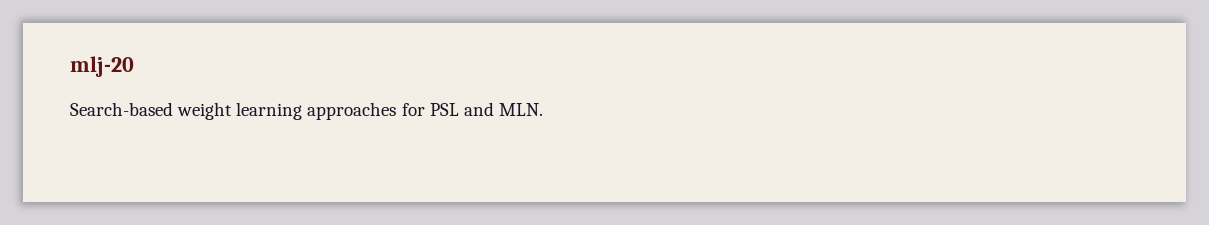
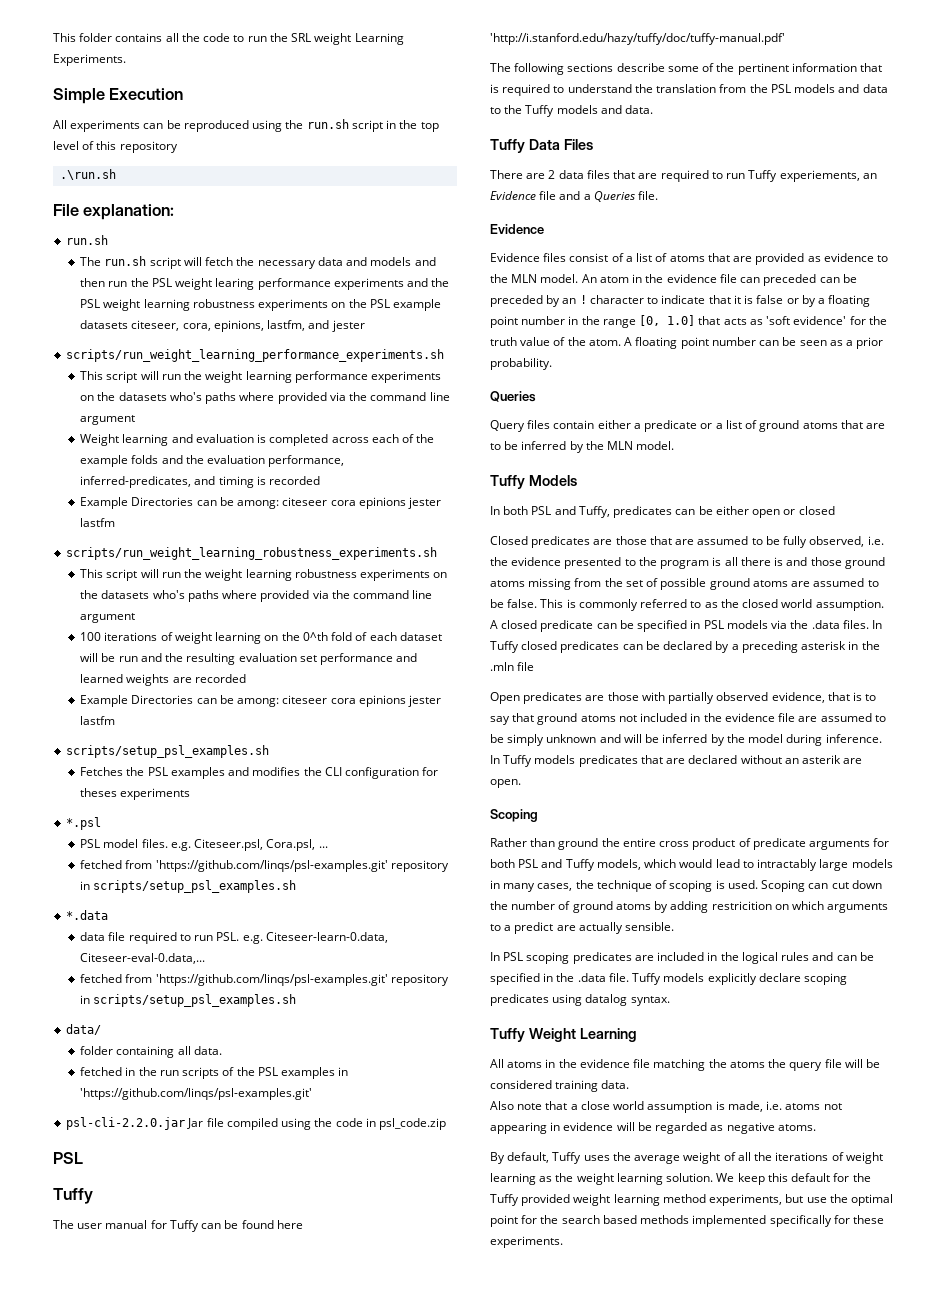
[70,56,134,77] [70,102,543,120] mlj-20 // Search-based weight learning approaches for PSL and MLN. -> [53,33,404,45] [53,54,126,66] [53,88,184,104] [53,119,439,132] [53,141,178,153] [60,169,117,180] [53,204,175,220] [66,235,109,245] [80,256,436,269] [80,278,450,290] [80,299,442,311] [80,320,365,332] [66,349,445,362] [80,371,442,383] [80,392,450,404] [80,415,136,425] [80,434,435,446] [80,455,345,467] [80,476,321,488] [80,497,442,509] [80,518,116,527] [66,547,438,560] [80,569,448,581] [80,590,433,602] [80,613,136,623] [80,632,442,644] [80,653,418,665] [80,674,246,686] [80,695,442,707] [80,716,116,725] [66,745,270,758] [80,767,439,779] [80,788,191,800] [66,817,102,830] [80,839,328,851] [80,860,449,872] [80,880,297,893] [66,910,109,920] [80,932,388,944] [80,953,206,964] [80,974,449,986] [80,994,297,1007] [66,1024,102,1035] [80,1046,222,1058] [80,1067,349,1079] [80,1088,313,1100] [66,1117,447,1130] [53,1152,83,1164] [53,1188,93,1204] [53,1220,303,1232] [490,33,785,45] [490,63,883,75] [490,84,888,96] [490,105,654,117] [490,139,593,153] [490,170,877,182] [490,191,659,202] [490,224,544,234] [490,253,889,265] [490,274,857,286] [490,295,871,307] [490,315,887,328] [490,337,884,349] [490,358,552,370] [490,391,536,402] [490,420,886,432] [490,441,675,453] [490,475,577,489] [490,506,835,518] [490,536,884,548] [490,557,885,569] [490,578,879,590] [490,599,884,611] [490,620,883,632] [490,641,880,653] [490,662,535,671] [490,692,877,704] [490,713,886,725] [490,734,882,746] [490,755,863,767] [490,779,521,788] [490,809,538,822] [490,838,890,850] [490,859,893,871] [490,880,882,892] [490,901,889,913] [490,922,675,934] [490,952,874,964] [490,973,848,985] [490,994,670,1006] [490,1028,637,1042] [490,1059,881,1071] [490,1080,630,1092] [490,1101,842,1113] [490,1122,816,1134] [490,1152,883,1164] [490,1173,871,1185] [490,1194,894,1206] [490,1215,885,1227] [490,1236,563,1248] This folder contains all the code to run the SRL weight Learning Experiments. // Simple Execution // All experiments can be reproduced using the run.sh script in the top level of this repository // .\run.sh // File explanation: // run.sh // The run.sh script will fetch the necessary data and models and then run the PSL weight learing performance experiments and the PSL weight learning robustness experiments on the PSL example datasets citeseer, cora, epinions, lastfm, and jester // scripts/run_weight_learning_performance_experiments.sh // This script will run the weight learning performance experiments on the datasets who's paths where provided via the command line argument // Weight learning and evaluation is completed across each of the example folds and the evaluation performance, inferred-predicates, and timing is recorded // Example Directories can be among: citeseer cora epinions jester lastfm // scripts/run_weight_learning_robustness_experiments.sh // This script will run the weight learning robustness experiments on the datasets who's paths where provided via the command line argument // 100 iterations of weight learning on the 0^th fold of each dataset will be run and the resulting evaluation set performance and learned weights are recorded // Example Directories can be among: citeseer cora epinions jester lastfm // scripts/setup_psl_examples.sh // Fetches the PSL examples and modifies the CLI configuration for theses experiments // *.psl // PSL model files. e.g. Citeseer.psl, Cora.psl, ... // fetched from 'https://github.com/linqs/psl-examples.git' repository in scripts/setup_psl_examples.sh // *.data // data file required to run PSL. e.g. Citeseer-learn-0.data, Citeseer-eval-0.data,... // fetched from 'https://github.com/linqs/psl-examples.git' repository in scripts/setup_psl_examples.sh // data/ // folder containing all data. // fetched in the run scripts of the PSL examples in 'https://github.com/linqs/psl-examples.git' // psl-cli-2.2.0.jar Jar file compiled using the code in psl_code.zip // PSL // Tuffy // The user manual for Tuffy can be found here 'http://i.stanford.edu/hazy/tuffy/doc/tuffy-manual.pdf' // The following sections describe some of the pertinent information that is required to understand the translation from the PSL models and data to the Tuffy models and data. // Tuffy Data Files // There are 2 data files that are required to run Tuffy experiements, an Evidence file and a Queries file. // Evidence // Evidence files consist of a list of atoms that are provided as evidence to the MLN model. An atom in the evidence file can preceded can be preceded by an ! character to indicate that it is false or by a floating point number in the range [0, 1.0] that acts as 'soft evidence' for the truth value of the atom. A floating point number can be seen as a prior probability. // Queries // Query files contain either a predicate or a list of ground atoms that are to be inferred by the MLN model. // Tuffy Models // In both PSL and Tuffy, predicates can be either open or closed // Closed predicates are those that are assumed to be fully observed, i.e. the evidence presented to the program is all there is and those ground atoms missing from the set of possible ground atoms are assumed to be false. This is commonly referred to as the closed world assumption. A closed predicate can be specified in PSL models via the .data files. In Tuffy closed predicates can be declared by a preceding asterisk in the .mln file // Open predicates are those with partially observed evidence, that is to say that ground atoms not included in the evidence file are assumed to be simply unknown and will be inferred by the model during inference. In Tuffy models predicates that are declared without an asterik are open. // Scoping // Rather than ground the entire cross product of predicate arguments for both PSL and Tuffy models, which would lead to intractably large models in many cases, the technique of scoping is used. Scoping can cut down the number of ground atoms by adding restricition on which arguments to a predict are actually sensible. // In PSL scoping predicates are included in the logical rules and can be specified in the .data file. Tuffy models explicitly declare scoping predicates using datalog syntax. // Tuffy Weight Learning // All atoms in the evidence file matching the atoms the query file will be considered training data. // Also note that a close world assumption is made, i.e. atoms not appearing in evidence will be regarded as negative atoms. // By default, Tuffy uses the average weight of all the iterations of weight learning as the weight learning solution. We keep this default for the Tuffy provided weight learning method experiments, but use the optimal point for the search based methods implemented specifically for these experiments.

